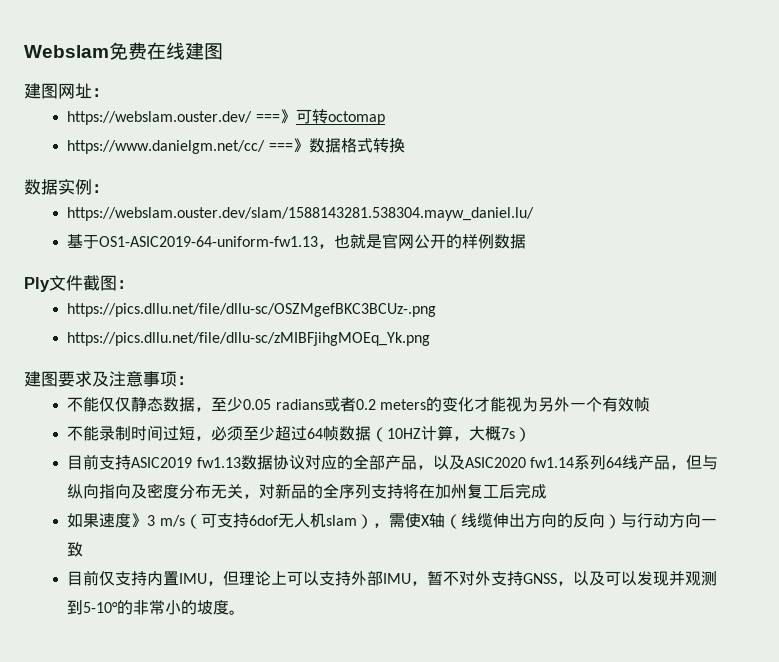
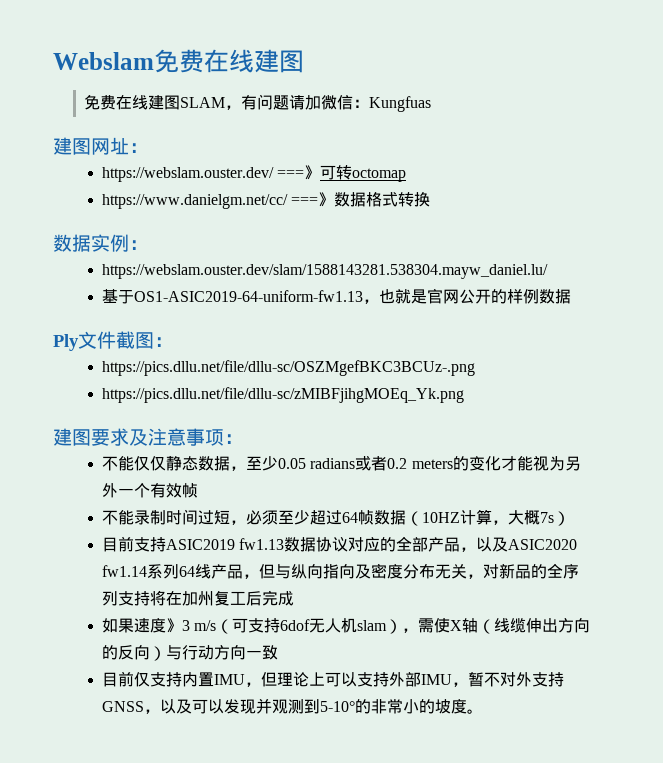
(223, 51) none -> [84,94,432,112] // 免费在线建图SLAM，有问题请加微信：Kungfuas

